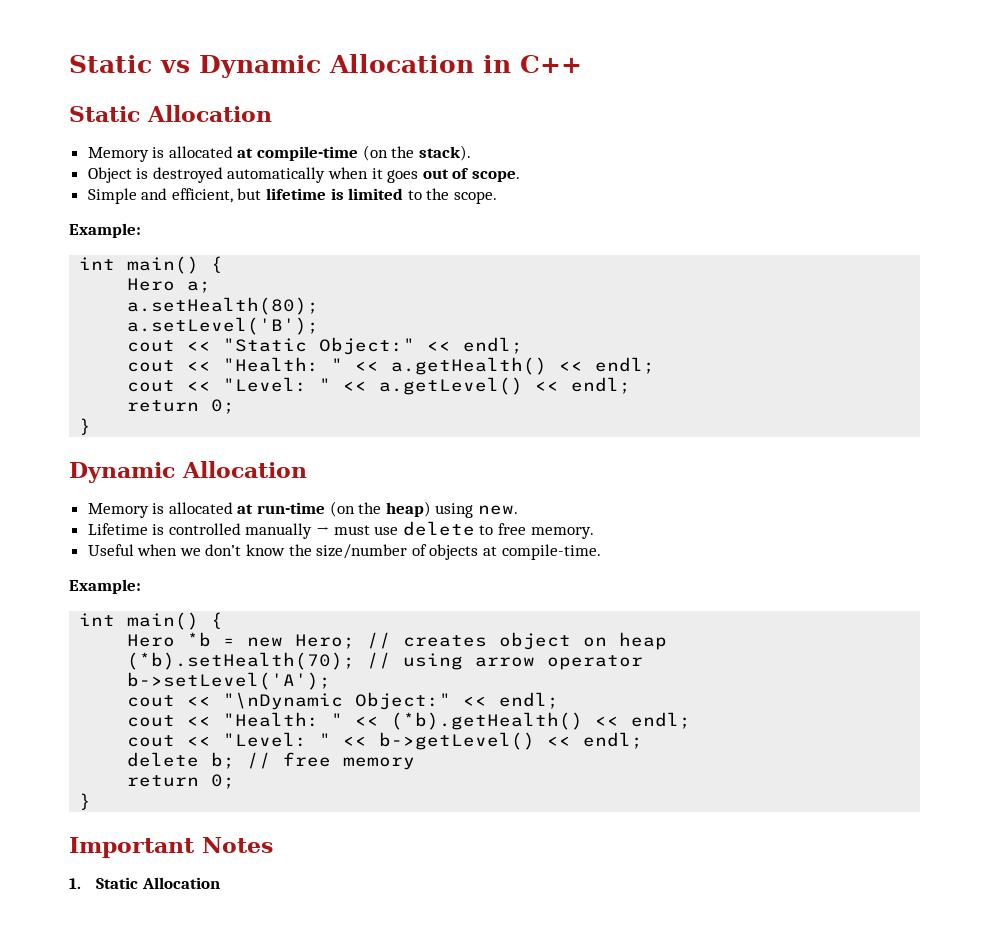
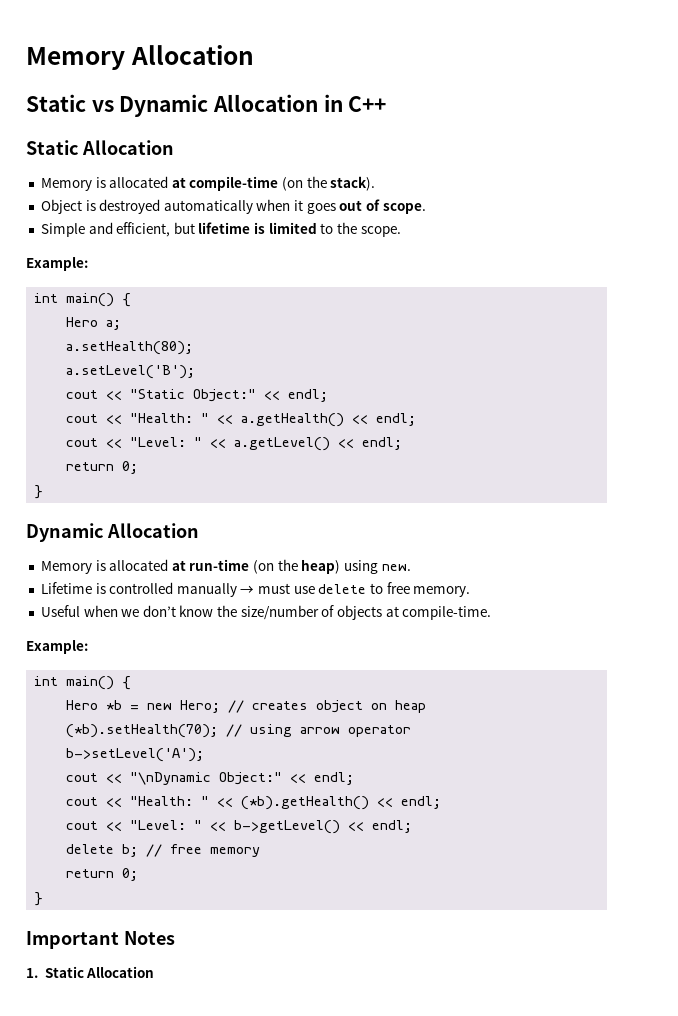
(69, 64) none -> [26,45,254,70] Memory Allocation //

